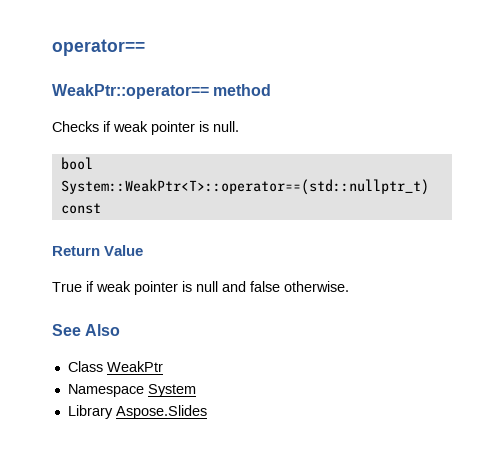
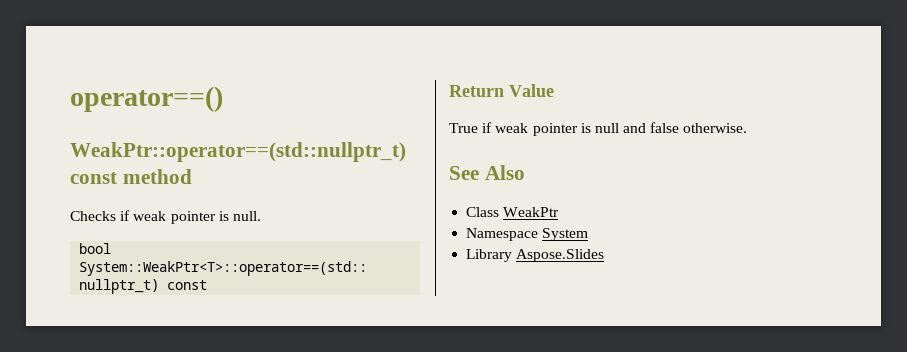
[52,39,145,56] [52,84,209,99] operator== // WeakPtr::operator== -> [70,86,223,112] [70,142,406,162] [70,172,117,184] operator==() // WeakPtr::operator==(std::nullptr_t) const

